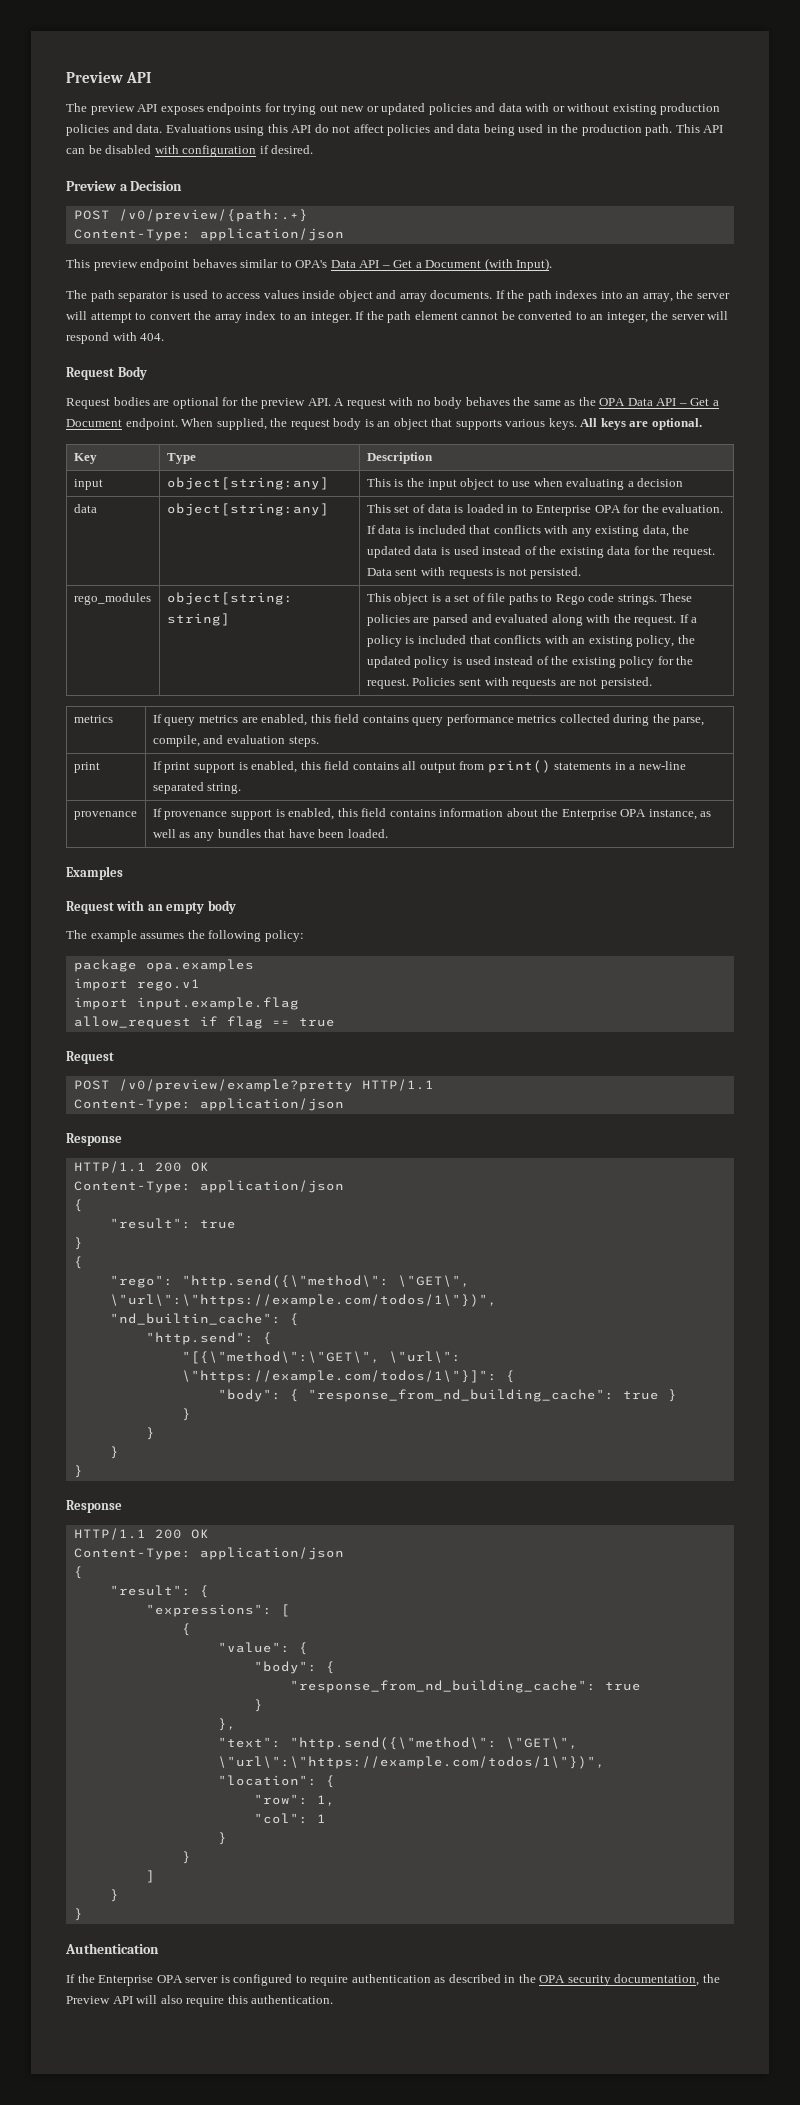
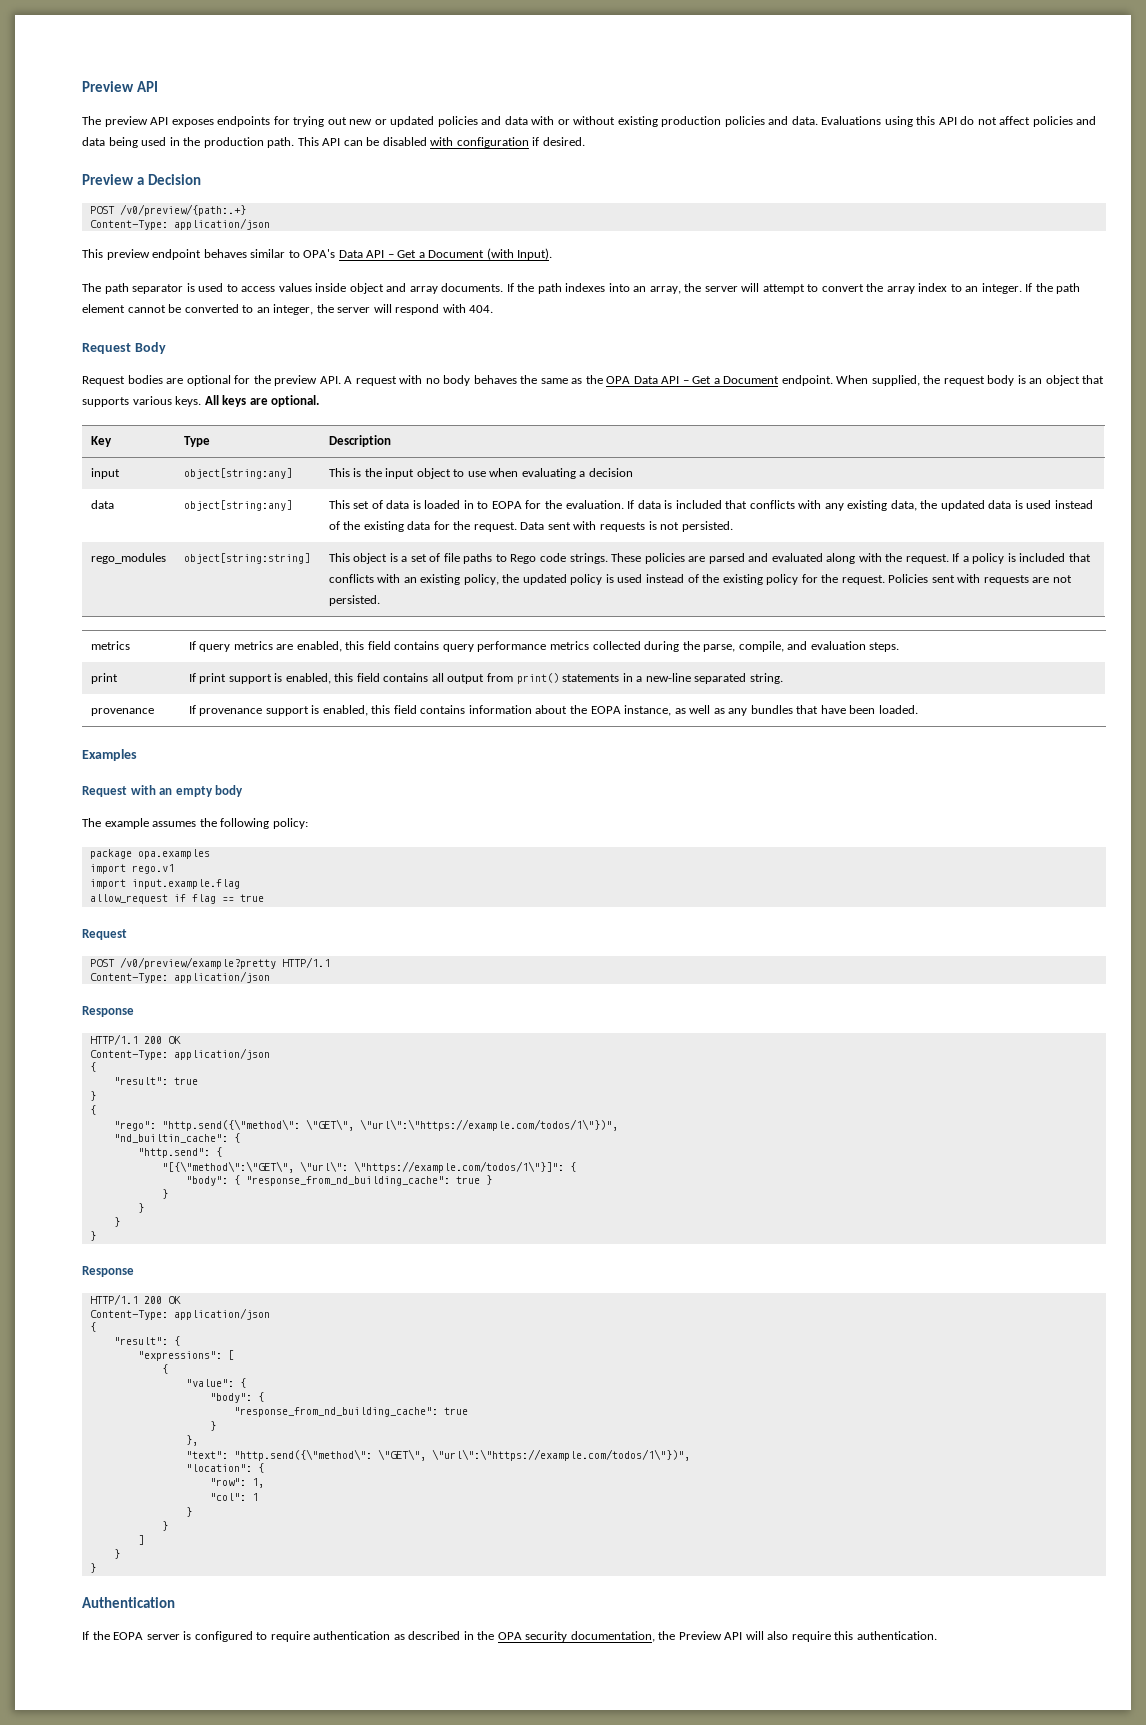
[536,505,621,516] Enterprise OPA -> [491,501,522,509] EOPA
[561,809,647,820] Enterprise OPA -> [590,706,621,714] EOPA
[98,1975,183,1986] Enterprise OPA -> [113,1632,144,1640] EOPA

